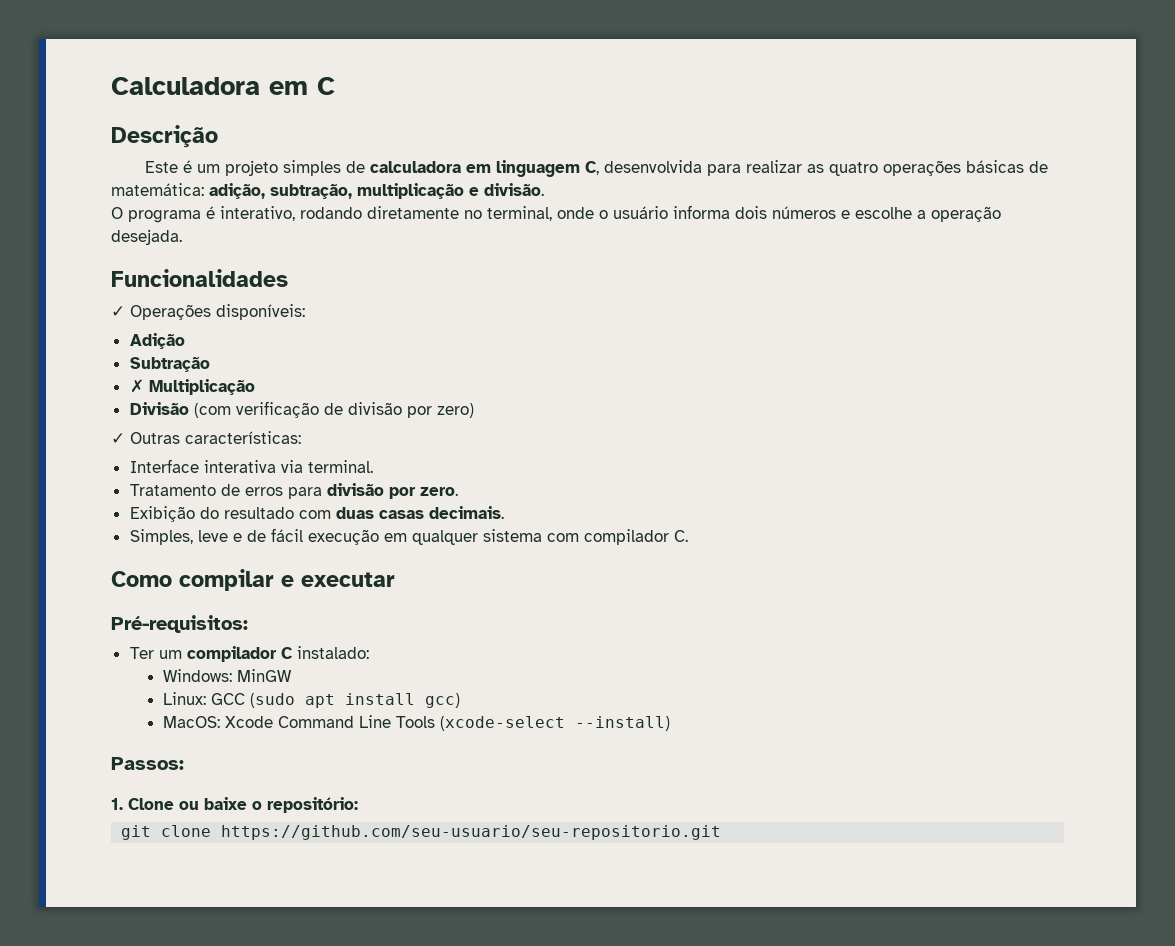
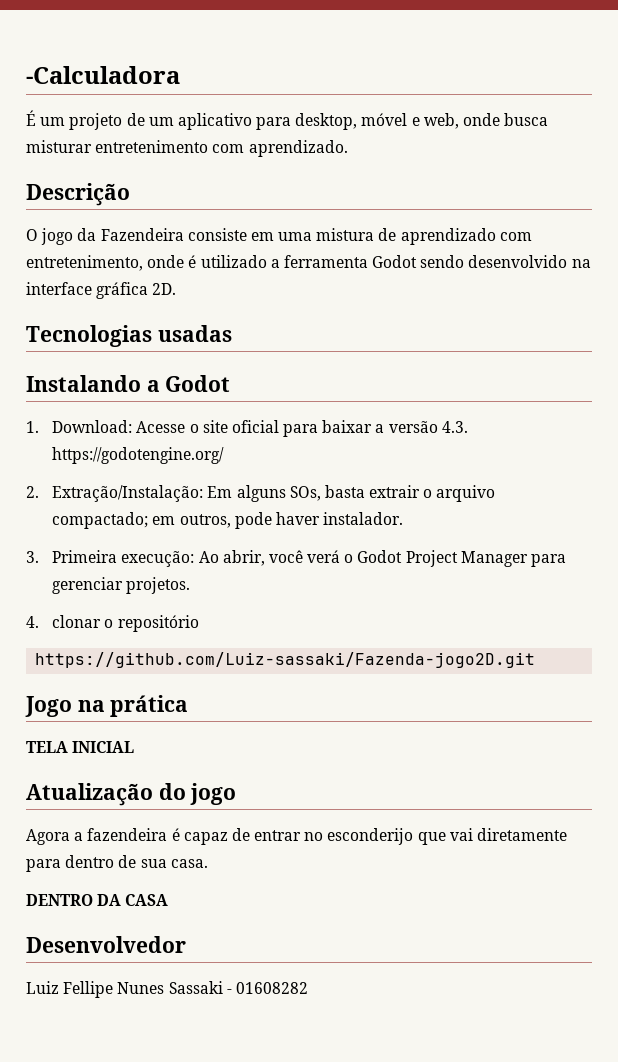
[111,77,335,95] [111,125,218,148] [145,160,1049,177] [111,183,544,199] [111,205,1001,223] [111,229,182,245] [111,269,288,287] [111,304,305,320] [129,333,185,349] [129,356,210,372] [129,379,255,395] [129,401,474,418] [111,431,301,444] [129,459,373,473] [129,483,458,499] [129,506,504,522] [129,528,688,545] [111,569,395,591] [111,615,248,633] [129,646,369,662] [163,669,293,682] [163,692,461,708] [163,715,671,731] [111,757,184,770] [111,797,358,813] [121,825,722,840] Calculadora em C // Descrição // Este é um projeto simples de calculadora em linguagem C, desenvolvida para realizar as quatro operações básicas de matemática: adição, subtração, multiplicação e divisão. // O programa é interativo, rodando diretamente no terminal, onde o usuário informa dois números e escolhe a operação desejada. // Funcionalidades // ✓ Operações disponíveis: // Adição // Subtração // ✗ Multiplicação // Divisão (com verificação de divisão por zero) // ✓ Outras características: // Interface interativa via terminal. // Tratamento de erros para divisão por zero. // Exibição do resultado com duas casas decimais. // Simples, leve e de fácil execução em qualquer sistema com compilador C. // Como compilar e executar // Pré-requisitos: // Ter um compilador C instalado: // Windows: MinGW // Linux: GCC (sudo apt install gcc) // MacOS: Xcode Command Line Tools (xcode-select --install) // Passos: // 1. Clone ou baixe o repositório: // git clone https://github.com/seu-usuario/seu-repositorio.git -> [26,66,180,84] [26,110,549,130] [26,140,348,157] [26,183,130,206] [26,228,532,245] [26,255,591,271] [26,282,177,299] [26,325,232,347] [26,375,231,392] [26,420,468,437] [52,447,225,464] [26,485,496,502] [52,512,404,529] [26,550,566,567] [52,577,191,594] [26,615,199,632] [35,652,536,668] [25,695,189,717] [26,741,135,753] [26,783,237,806] [26,828,568,845] [26,855,208,872] [26,894,169,906] [26,936,186,953] [26,981,308,998] -Calculadora // É um projeto de um aplicativo para desktop, móvel e web, onde busca misturar entretenimento com aprendizado. // Descrição // O jogo da Fazendeira consiste em uma mistura de aprendizado com entretenimento, onde é utilizado a ferramenta Godot sendo desenvolvido na interface gráfica 2D. // Tecnologias usadas // Instalando a Godot // 1. Download: Acesse o site oficial para baixar a versão 4.3. https://godotengine.org/ // 2. Extração/Instalação: Em alguns SOs, basta extrair o arquivo compactado; em outros, pode haver instalador. // 3. Primeira execução: Ao abrir, você verá o Godot Project Manager para gerenciar projetos. // 4. clonar o repositório // https://github.com/Luiz-sassaki/Fazenda-jogo2D.git // Jogo na prática // TELA INICIAL // Atualização do jogo // Agora a fazendeira é capaz de entrar no esconderijo que vai diretamente para dentro de sua casa. // DENTRO DA CASA // Desenvolvedor // Luiz Fellipe Nunes Sassaki - 01608282

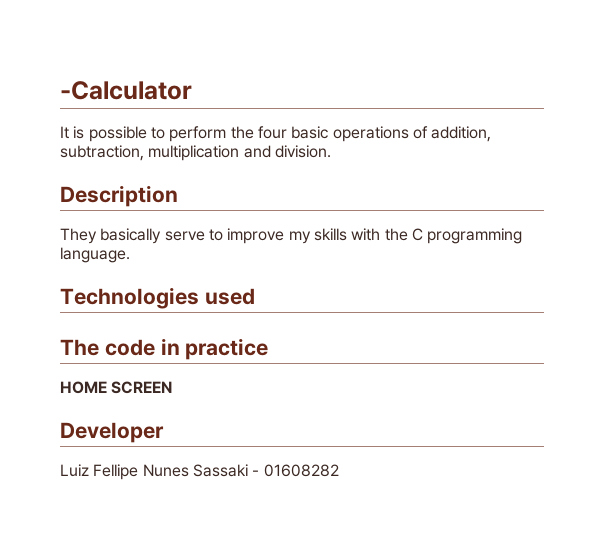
[26,66,180,84] [26,110,549,130] [26,140,348,157] [26,183,130,206] [26,228,532,245] [26,255,591,271] [26,282,177,299] [26,325,232,347] [26,375,231,392] [26,420,468,437] [52,447,225,464] [26,485,496,502] [52,512,404,529] [26,550,566,567] [52,577,191,594] [26,615,199,632] [35,652,536,668] [25,695,189,717] [26,741,135,753] [26,783,237,806] [26,828,568,845] [26,855,208,872] [26,894,169,906] [26,936,186,953] -Calculadora // É um projeto de um aplicativo para desktop, móvel e web, onde busca misturar entretenimento com aprendizado. // Descrição // O jogo da Fazendeira consiste em uma mistura de aprendizado com entretenimento, onde é utilizado a ferramenta Godot sendo desenvolvido na interface gráfica 2D. // Tecnologias usadas // Instalando a Godot // 1. Download: Acesse o site oficial para baixar a versão 4.3. https://godotengine.org/ // 2. Extração/Instalação: Em alguns SOs, basta extrair o arquivo compactado; em outros, pode haver instalador. // 3. Primeira execução: Ao abrir, você verá o Godot Project Manager para gerenciar projetos. // 4. clonar o repositório // https://github.com/Luiz-sassaki/Fazenda-jogo2D.git // Jogo na prática // TELA INICIAL // Atualização do jogo // Agora a fazendeira é capaz de entrar no esconderijo que vai diretamente para dentro de sua casa. // DENTRO DA CASA // Desenvolvedor -> [60,81,192,100] [60,126,492,142] [60,145,331,161] [60,185,178,207] [60,228,523,244] [60,247,130,263] [60,287,255,309] [60,338,269,360] [60,381,173,394] [60,422,164,443] -Calculator // It is possible to perform the four basic operations of addition, subtraction, multiplication and division. // Description // They basically serve to improve my skills with the C programming language. // Technologies used // The code in practice // HOME SCREEN // Developer

